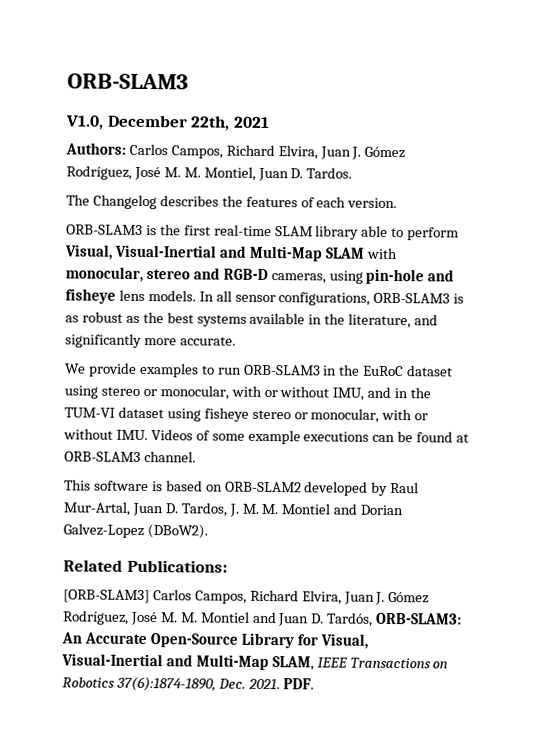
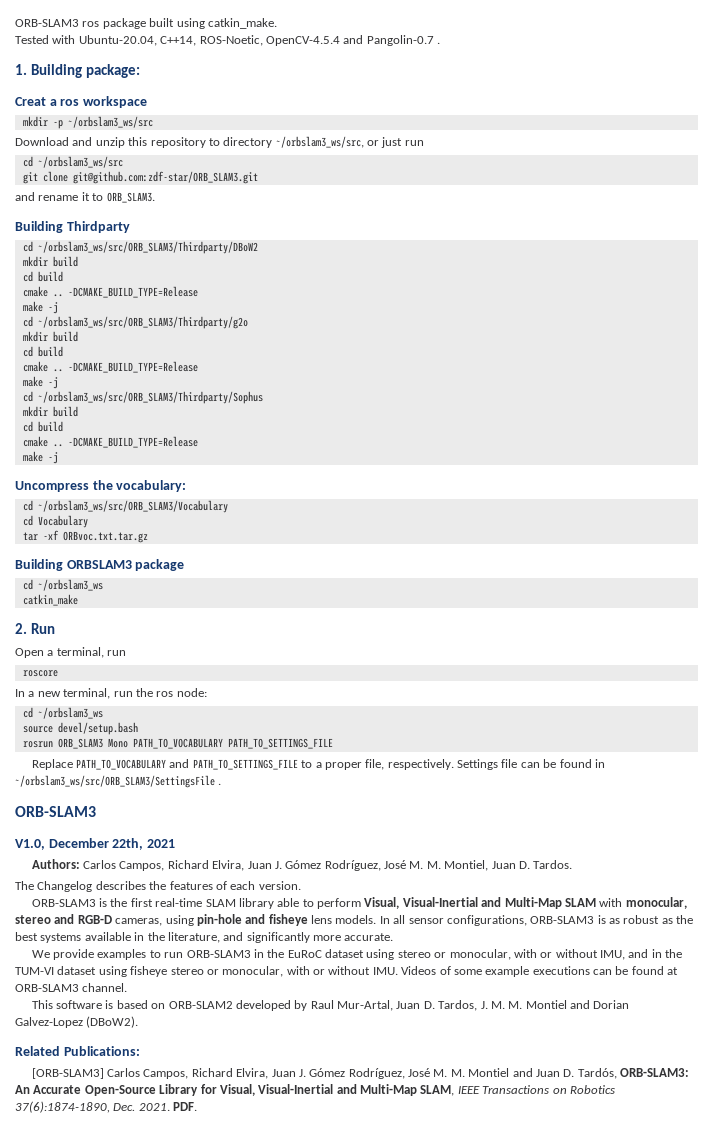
[67,73,189,90] ORB-SLAM3 -> [15,18,277,29] [15,35,440,46] [15,64,140,78] [15,96,147,108] [22,116,153,129] [15,136,424,148] [22,156,123,168] [22,171,258,184] [15,192,155,203] [15,221,130,233] [22,241,258,254] [22,256,78,267] [22,271,63,282] [22,286,198,298] [22,301,58,314] [22,316,248,329] [22,331,78,342] [22,346,63,357] [22,361,198,373] [22,376,58,389] [22,391,263,404] [22,406,78,417] [22,421,63,432] [22,436,198,448] [22,451,58,464] [15,480,187,492] [22,500,228,513] [22,515,88,528] [22,530,148,543] [15,559,185,571] [22,579,103,591] [22,594,78,606] [15,623,55,634] [15,647,127,658] [22,670,58,677] [15,688,207,699] [22,707,103,719] [22,722,138,735] [22,738,333,749] [31,759,605,770] [15,775,222,788] [15,806,96,817] ORB-SLAM3 ros package built using catkin_make. // Tested with Ubuntu-20.04, C++14, ROS-Noetic, OpenCV-4.5.4 and Pangolin-0.7 . // 1. Building package: // Creat a ros workspace // mkdir -p ~/orbslam3_ws/src // Download and unzip this repository to directory ~/orbslam3_ws/src, or just run // cd ~/orbslam3_ws/src // git clone git@github.com:zdf-star/ORB_SLAM3.git // and rename it to ORB_SLAM3. // Building Thirdparty // cd ~/orbslam3_ws/src/ORB_SLAM3/Thirdparty/DBoW2 // mkdir build // cd build // cmake .. -DCMAKE_BUILD_TYPE=Release // make -j // cd ~/orbslam3_ws/src/ORB_SLAM3/Thirdparty/g2o // mkdir build // cd build // cmake .. -DCMAKE_BUILD_TYPE=Release // make -j // cd ~/orbslam3_ws/src/ORB_SLAM3/Thirdparty/Sophus // mkdir build // cd build // cmake .. -DCMAKE_BUILD_TYPE=Release // make -j // Uncompress the vocabulary: // cd ~/orbslam3_ws/src/ORB_SLAM3/Vocabulary // cd Vocabulary // tar -xf ORBvoc.txt.tar.gz // Building ORBSLAM3 package // cd ~/orbslam3_ws // catkin_make // 2. Run // Open a terminal, run // roscore // In a new terminal, run the ros node: // cd ~/orbslam3_ws // source devel/setup.bash // rosrun ORB_SLAM3 Mono PATH_TO_VOCABULARY PATH_TO_SETTINGS_FILE // Replace PATH_TO_VOCABULARY and PATH_TO_SETTINGS_FILE to a proper file, respectively. Settings file can be found in ~/orbslam3_ws/src/ORB_SLAM3/SettingsFile . // ORB-SLAM3

